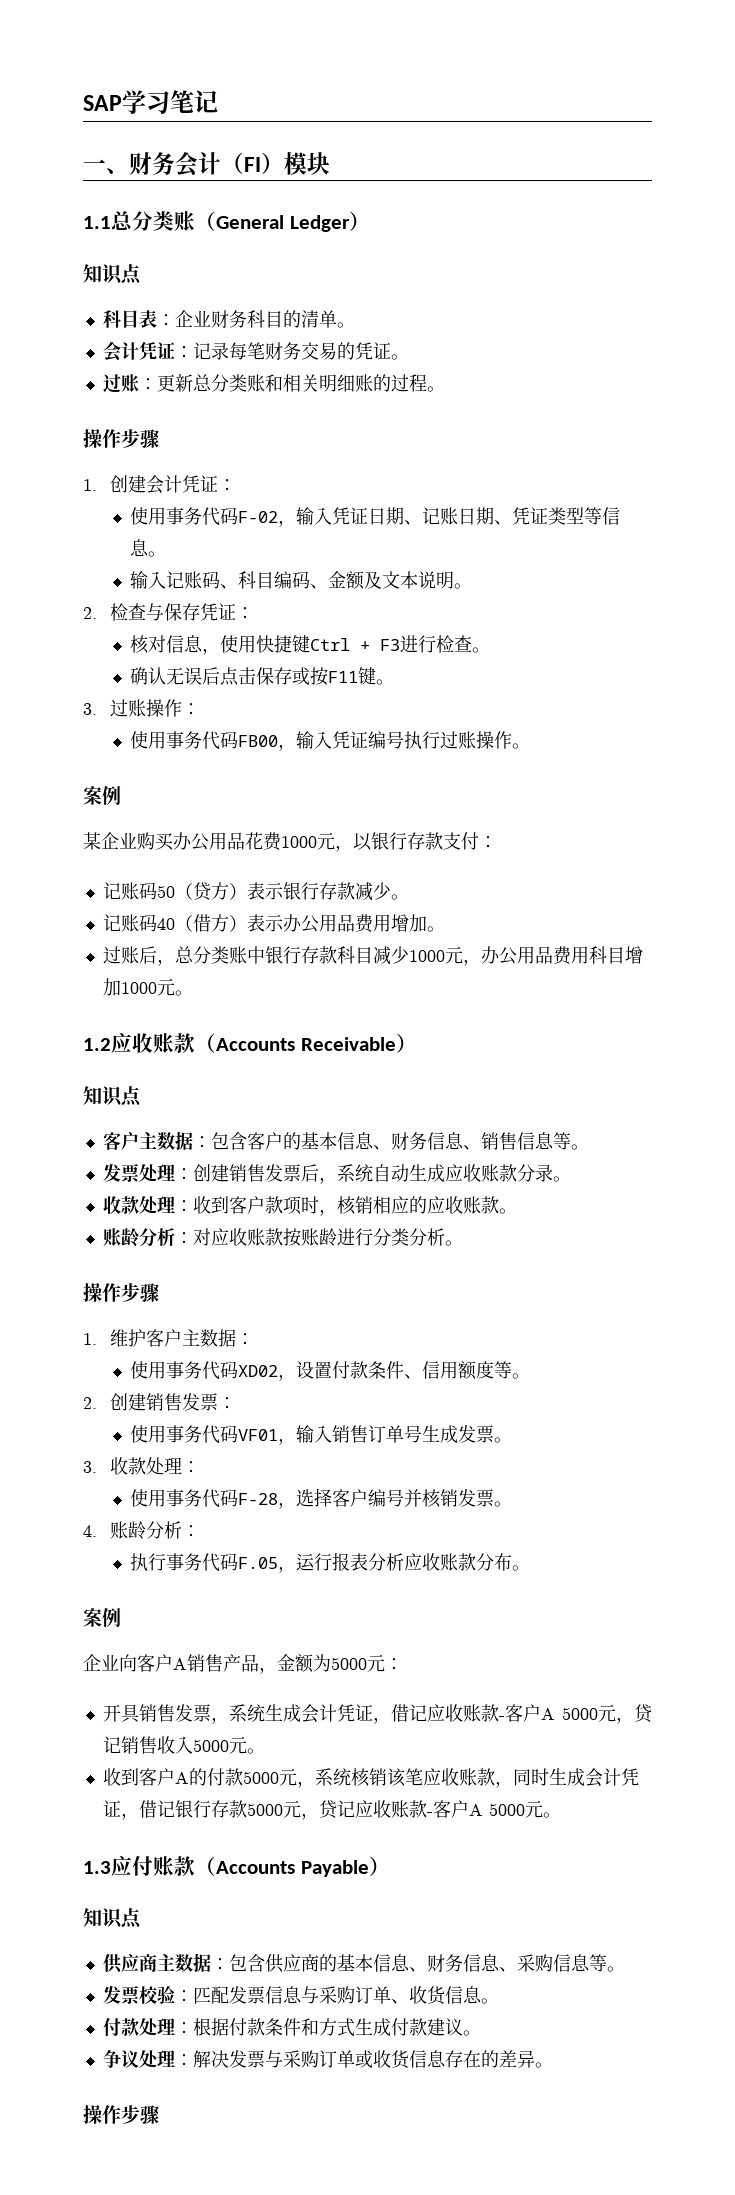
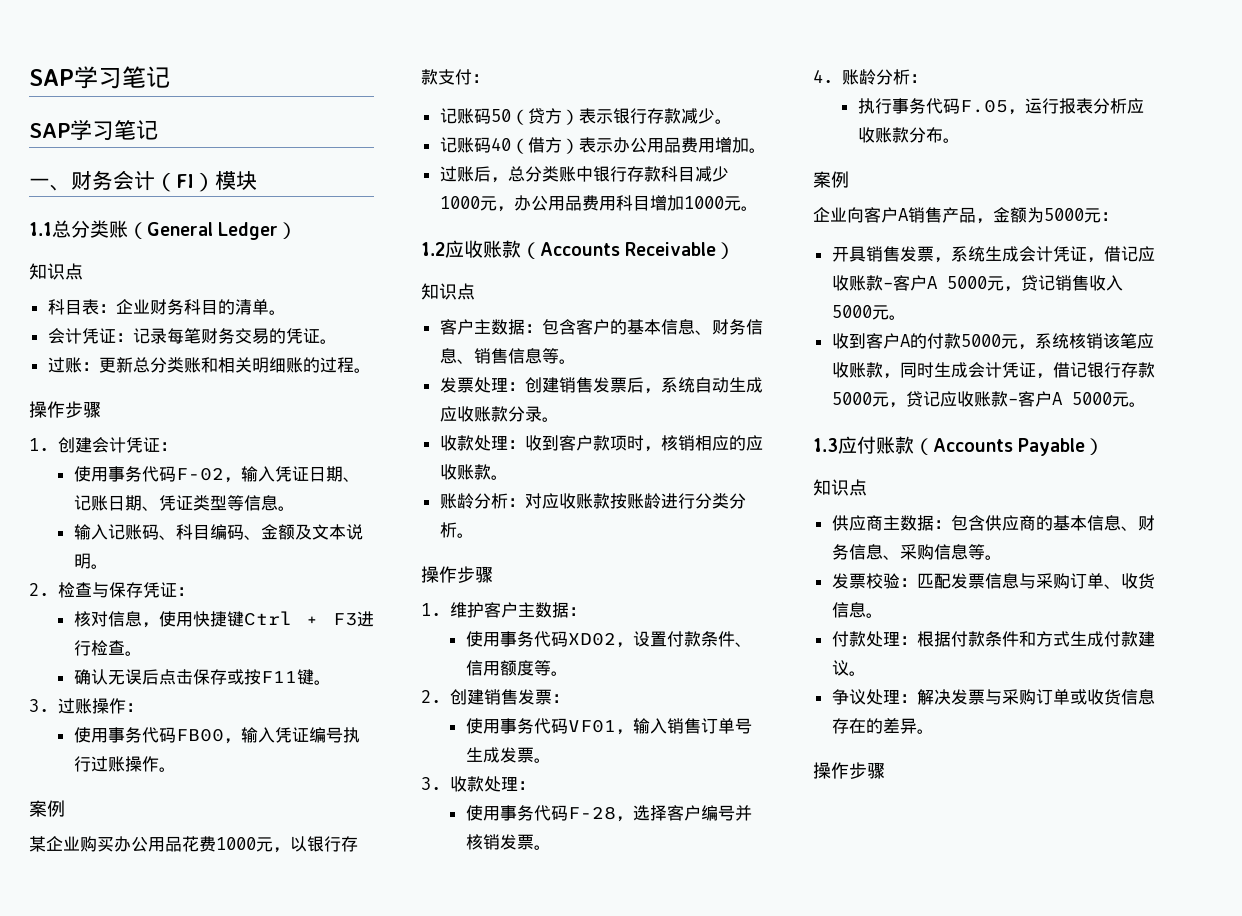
[83,90,218,114] SAP学习笔记 -> [29,66,170,89] [29,120,158,141] SAP学习笔记 // SAP学习笔记

